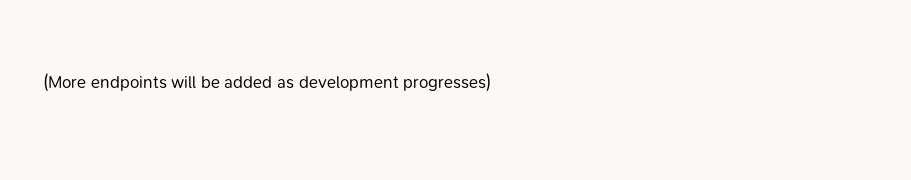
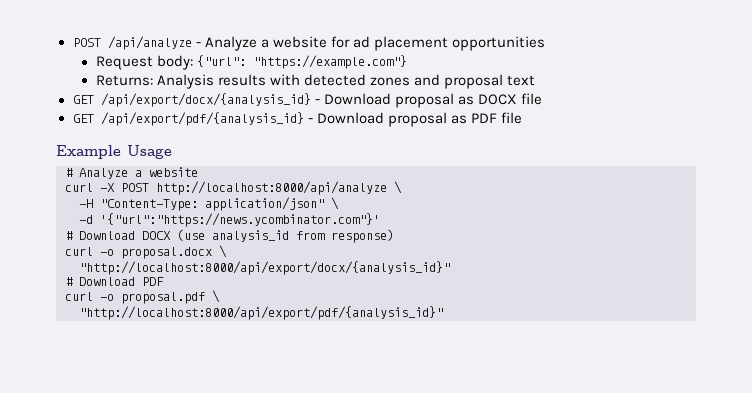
[43,73,492,92] (More endpoints will be added as development progresses) -> [72,36,545,51] [95,55,407,70] [95,74,536,89] [72,93,542,108] [72,112,522,127] [56,145,172,159] [65,167,198,179] [65,181,402,195] [79,197,339,211] [79,213,380,227] [65,229,394,243] [65,245,227,259] [79,261,450,275] [65,277,164,286] [65,290,220,304] [79,306,443,320] POST /api/analyze - Analyze a website for ad placement opportunities // Request body: {"url": "https://example.com"} // Returns: Analysis results with detected zones and proposal text // GET /api/export/docx/{analysis_id} - Download proposal as DOCX file // GET /api/export/pdf/{analysis_id} - Download proposal as PDF file // Example Usage // # Analyze a website // curl -X POST http://localhost:8000/api/analyze \ // -H "Content-Type: application/json" \ // -d '{"url":"https://news.ycombinator.com"}' // # Download DOCX (use analysis_id from response) // curl -o proposal.docx \ // "http://localhost:8000/api/export/docx/{analysis_id}" // # Download PDF // curl -o proposal.pdf \ // "http://localhost:8000/api/export/pdf/{analysis_id}"

